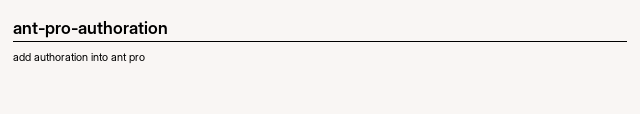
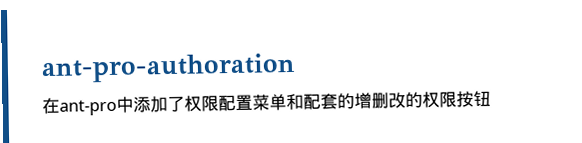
[13,53,145,64] add authoration into ant pro -> [42,90,491,116] 在ant-pro中添加了权限配置菜单和配套的增删改的权限按钮

